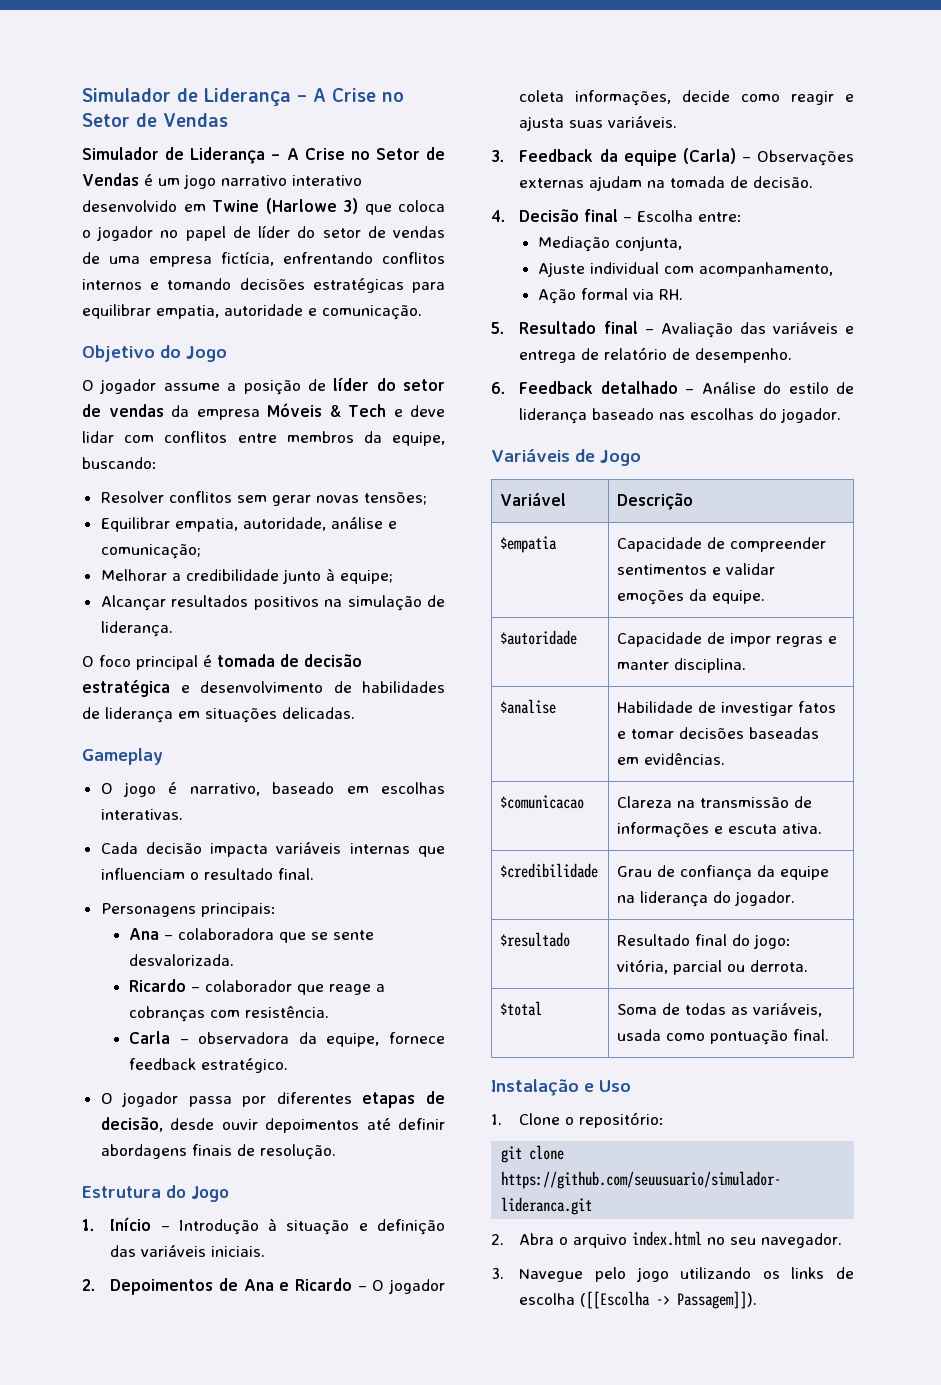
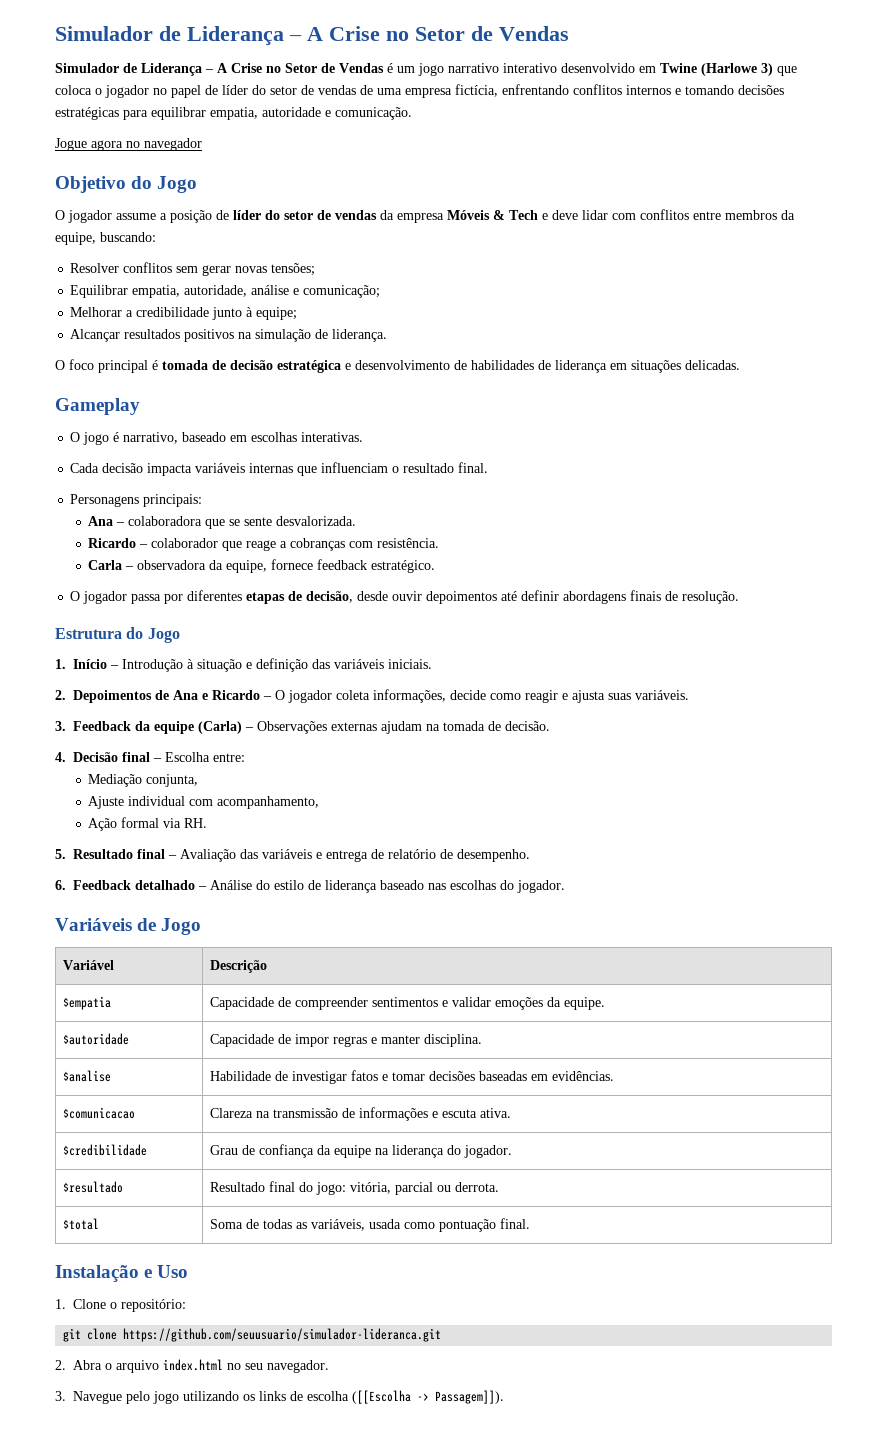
(422, 312) none -> [55,138,202,151] // Jogue agora no navegador

